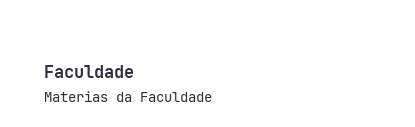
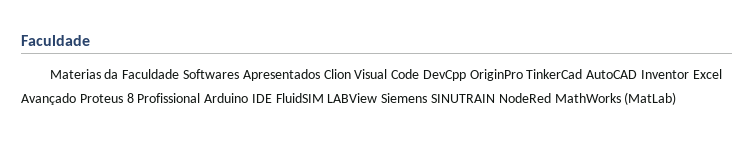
(212, 97) none -> [182,69,722,81] [21,92,677,105] Softwares Apresentados Clion Visual Code DevCpp OriginPro TinkerCad AutoCAD Inventor Excel Avançado Proteus 8 Profissional Arduino IDE FluidSIM LABView Siemens SINUTRAIN NodeRed MathWorks (MatLab)

